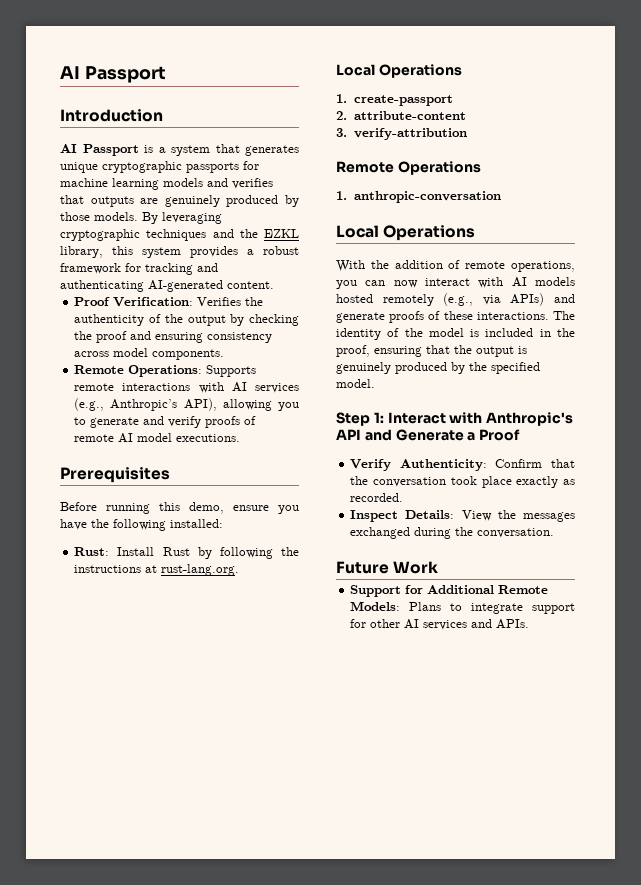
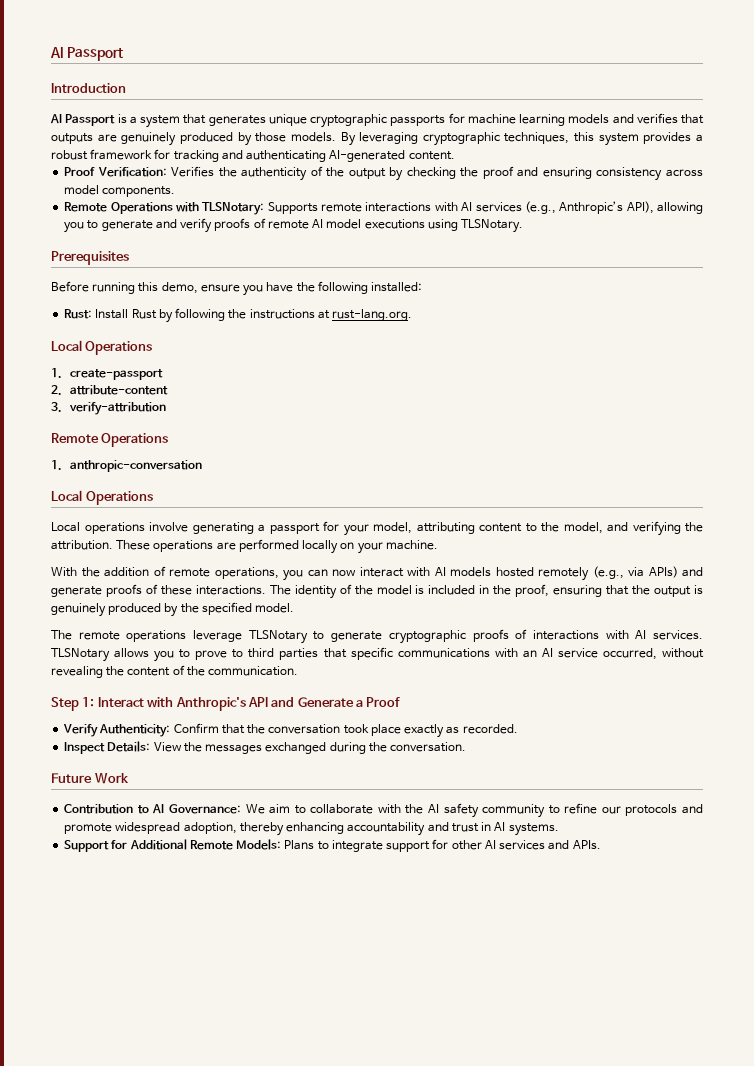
[146,229,299,241] [60,246,103,258] techniques and the EZKL library, -> [504,132,570,144] techniques,
[128,365,203,377] Operations: -> [110,202,265,215] Operations with TLSNotary:
[176,434,241,442] executions. -> [364,219,524,233] executions using TLSNotary.
(476, 233) none -> [51,521,703,536] [51,539,438,554] // Local operations involve generating a passport for your model, attributing content to the model, and verifying the attribution. These operations are performed locally on your machine.
(375, 383) none -> [51,629,704,644] [51,647,704,662] [51,665,299,678] // The remote operations leverage TLSNotary to generate cryptographic proofs of interactions with AI services. TLSNotary allows you to prove to third parties that specific communications with an AI service occurred, without revealing the content of the communication.
(439, 567) none -> [64,803,703,818] [64,822,559,836] // Contribution to AI Governance: We aim to collaborate with the AI safety community to refine our protocols and promote widespread adoption, thereby enhancing accountability and trust in AI systems.

